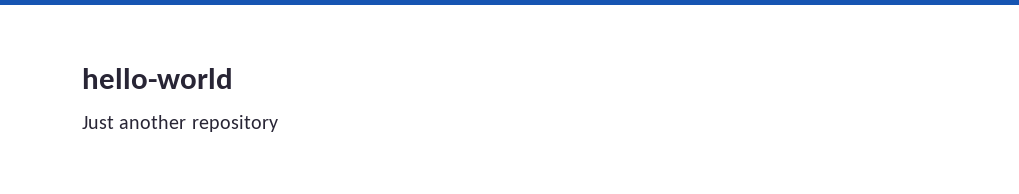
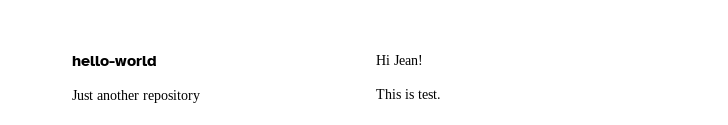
(278, 123) none -> [376,55,423,65] [376,89,441,99] // Hi Jean! // This is test.

